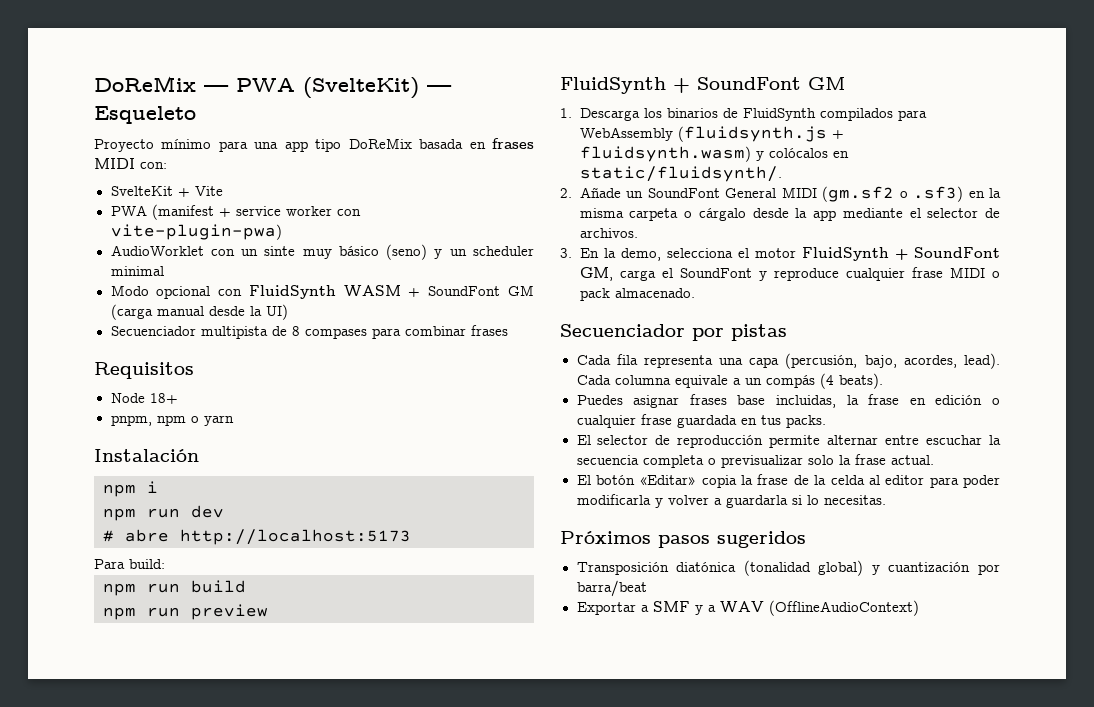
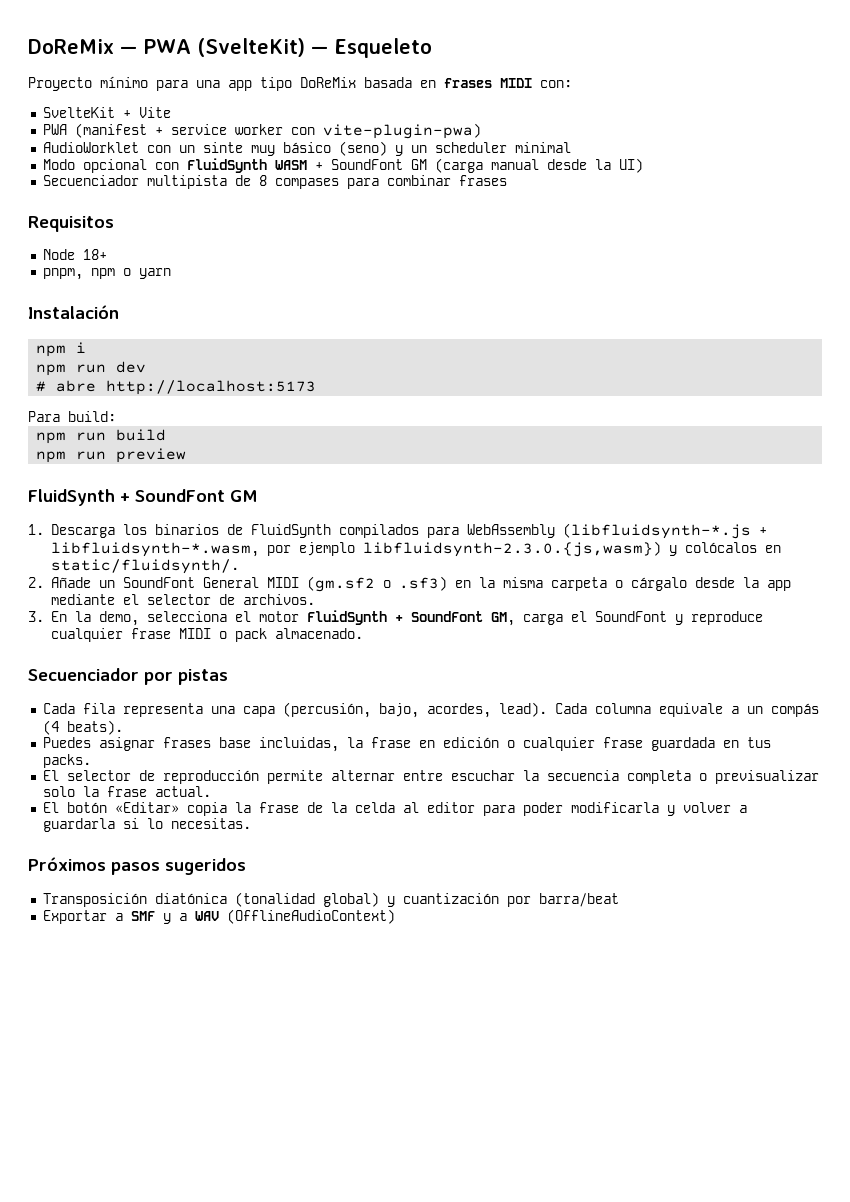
[677,126,844,142] [579,146,751,162] (fluidsynth.js + fluidsynth.wasm) -> [562,523,767,539] [50,541,661,557] (libfluidsynth-*.js + libfluidsynth-*.wasm, por ejemplo libfluidsynth-2.3.0.{js,wasm})

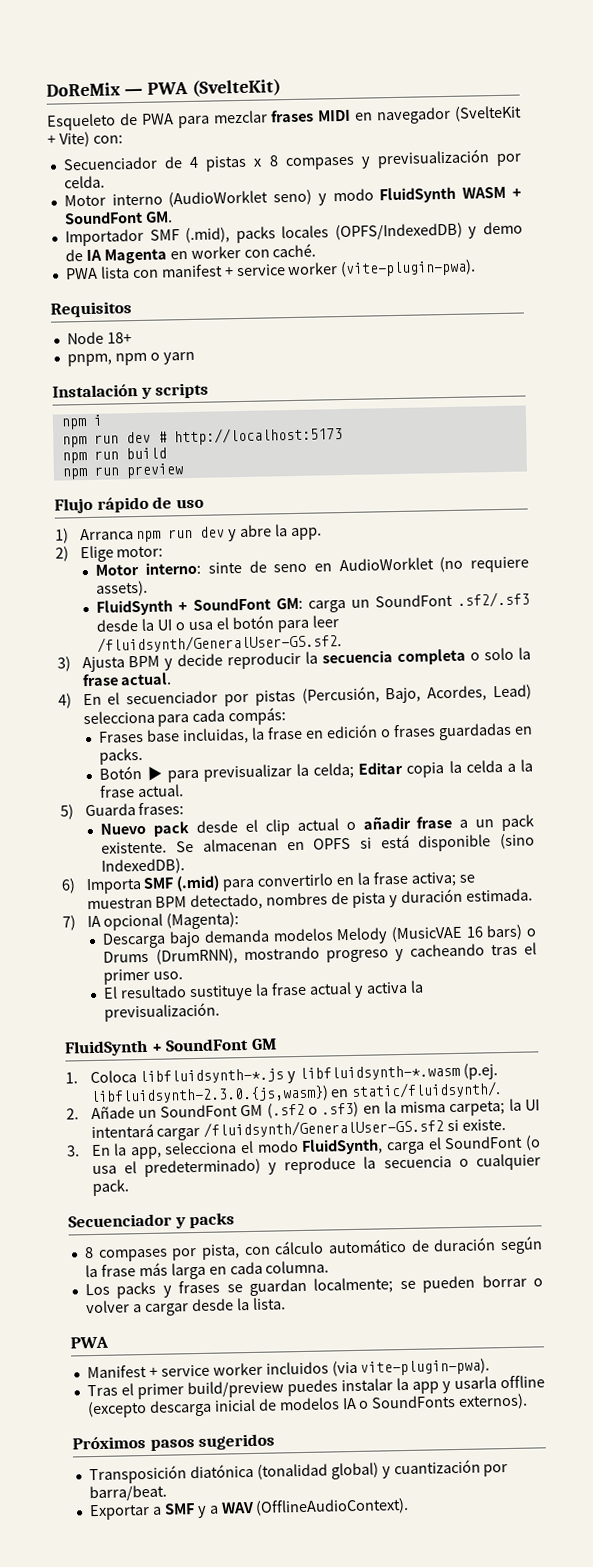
[310,46,328,54] — -> (281, 87) //
[28,76,572,91] [42,107,171,118] [42,123,481,139] [42,141,571,156] [42,158,643,173] [42,175,507,189] // Proyecto mínimo para una app tipo DoReMix basada en frases MIDI con: // SvelteKit + Vite // PWA (manifest + service worker con vite-plugin-pwa) // AudioWorklet con un sinte muy básico (seno) y un scheduler minimal // Modo opcional con FluidSynth WASM + SoundFont GM (carga manual desde la UI) // Secuenciador multipista de 8 compases para combinar frases -> [118,105,523,129] [47,131,123,148] [62,149,522,172] [63,175,105,189] [63,186,523,208] [63,210,173,225] [64,221,523,247] [64,243,317,265] [64,259,477,280] de PWA para mezclar frases MIDI en navegador (SvelteKit + Vite) con: // Secuenciador de 4 pistas x 8 compases y previsualización por celda. // Motor interno (AudioWorklet seno) y modo FluidSynth WASM + SoundFont GM. // Importador SMF (.mid), packs locales (OPFS/IndexedDB) y demo de IA Magenta en worker con caché. // PWA lista con manifest + service worker (vite-plugin-pwa).
(119, 312) none -> [140,382,210,399] y scripts
[36,380,97,392] // # abre -> [157,431,167,443] #
[28,411,116,422] // Para build: -> (343, 436) none
(187, 455) none -> [54,496,204,514] [55,524,323,544] [55,545,164,563] [95,556,529,576] [96,580,149,597] [96,591,530,616] [96,615,339,633] [97,633,343,653] [57,647,531,673] [81,672,173,687] [58,684,532,709] [82,707,287,727] [98,722,534,745] [99,747,144,765] [99,759,533,783] [100,784,185,798] [60,802,185,820] [100,814,534,837] [101,833,535,854] [101,858,186,875] [61,871,475,895] [86,888,533,911] [62,912,240,931] [102,924,537,949] [103,942,537,965] [103,968,184,985] [103,980,424,1002] [104,1002,221,1022] // Flujo rápido de uso // 1) Arranca npm run dev y abre la app. // 2) Elige motor: // Motor interno: sinte de seno en AudioWorklet (no requiere assets). // FluidSynth + SoundFont GM: carga un SoundFont .sf2/.sf3 desde la UI o usa el botón para leer /fluidsynth/GeneralUser-GS.sf2. // 3) Ajusta BPM y decide reproducir la secuencia completa o solo la frase actual. // 4) En el secuenciador por pistas (Percusión, Bajo, Acordes, Lead) selecciona para cada compás: // Frases base incluidas, la frase en edición o frases guardadas en packs. // Botón ▶ para previsualizar la celda; Editar copia la celda a la frase actual. // 5) Guarda frases: // Nuevo pack desde el clip actual o añadir frase a un pack existente. Se almacenan en OPFS si está disponible (sino IndexedDB). // 6) Importa SMF (.mid) para convertirlo en la frase activa; se muestran BPM detectado, nombres de pista y duración estimada. // 7) IA opcional (Magenta): // Descarga bajo demanda modelos Melody (MusicVAE 16 bars) o Drums (DrumRNN), mostrando progreso y cacheando tras el primer uso. // El resultado sustituye la frase actual y activa la previsualización.
[50,523,767,539] [50,541,757,557] Descarga los binarios de FluidSynth compilados para WebAssembly (libfluidsynth-*.js + libfluidsynth-*.wasm, por ejemplo libfluidsynth-2.3.0.{js,wasm}) y colócalos -> [89,1063,499,1085] [89,1085,329,1106] Coloca libfluidsynth-*.js y libfluidsynth-*.wasm (p.ej. libfluidsynth-2.3.0.{js,wasm})
[202,576,375,592] General MIDI (gm.sf2 -> [240,1102,305,1119] GM (.sf2
[550,577,791,591] [50,594,315,605] carpeta o cárgalo desde la app mediante el selector de archivos. -> [449,1098,540,1117] [90,1118,507,1141] carpeta; la UI intentará cargar /fluidsynth/GeneralUser-GS.sf2 si existe.
[98,611,139,626] demo, -> [130,1146,162,1160] app,
[258,610,763,626] [50,628,363,642] [28,668,228,685] [42,702,819,718] [42,720,123,735] [42,737,771,752] [42,754,91,768] [42,770,819,784] [42,786,211,797] [42,802,747,816] [42,818,251,832] motor FluidSynth + SoundFont GM, carga el SoundFont y reproduce cualquier frase MIDI o pack almacenado. // Secuenciador por pistas // Cada fila representa una capa (percusión, bajo, acordes, lead). Cada columna equivale a un compás (4 beats). // Puedes asignar frases base incluidas, la frase en edición o cualquier frase guardada en tus packs. // El selector de reproducción permite alternar entre escuchar la secuencia completa o previsualizar solo la frase actual. // El botón «Editar» copia la frase de la celda al editor para poder modificarla y volver a guardarla si lo necesitas. -> [256,1135,541,1155] [91,1153,541,1178] [91,1179,129,1197] [68,1212,236,1229] [83,1236,543,1262] [84,1260,330,1280] [84,1274,544,1299] [84,1297,286,1317] [70,1336,109,1349] [86,1358,491,1379] [86,1375,545,1400] [86,1393,529,1419] modo FluidSynth, carga el SoundFont (o usa el predeterminado) y reproduce la secuencia o cualquier pack. // Secuenciador y packs // 8 compases por pista, con cálculo automático de duración según la frase más larga en cada columna. // Los packs y frases se guardan localmente; se pueden borrar o volver a cargar desde la lista. // PWA // Manifest + service worker incluidos (via vite-plugin-pwa). // Tras el primer build/preview puedes instalar la app y usarla offline (excepto descarga inicial de modelos IA o SoundFonts externos).
[538,893,619,907] barra/beat -> [88,1484,167,1502] barra/beat.
[226,909,395,924] (OfflineAudioContext) -> [255,1497,410,1516] (OfflineAudioContext).

